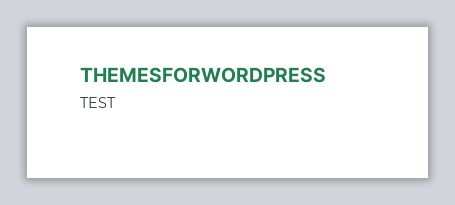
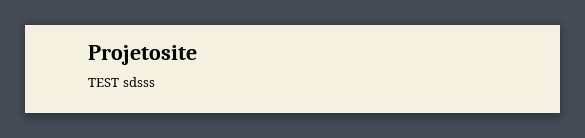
[80,67,326,83] THEMESFORWORDPRESS -> [88,45,197,65] Projetosite
(116, 102) none -> [122,77,155,87] sdsss

